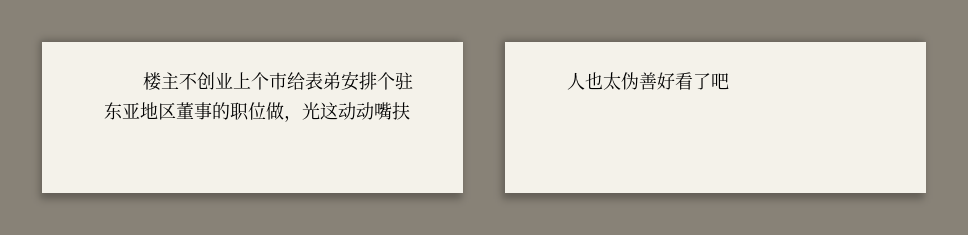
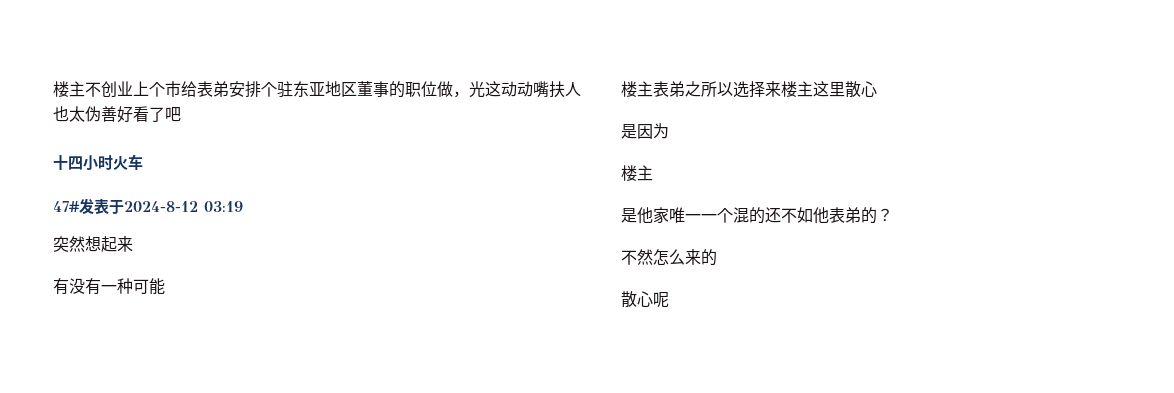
(729, 81) none -> [53,154,143,171] [53,198,243,215] [53,236,133,252] [53,278,165,295] [621,81,877,98] [621,123,669,139] [621,165,653,181] [621,207,893,224] [621,249,717,266] [621,291,669,308] // 十四小时火车 // 47#发表于2024-8-12 03:19 // 突然想起来 // 有没有一种可能 // 楼主表弟之所以选择来楼主这里散心 // 是因为 // 楼主 // 是他家唯一一个混的还不如他表弟的？ // 不然怎么来的 // 散心呢

